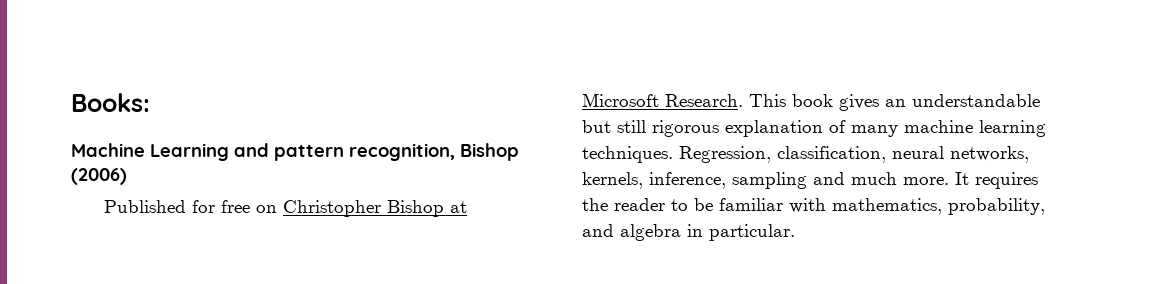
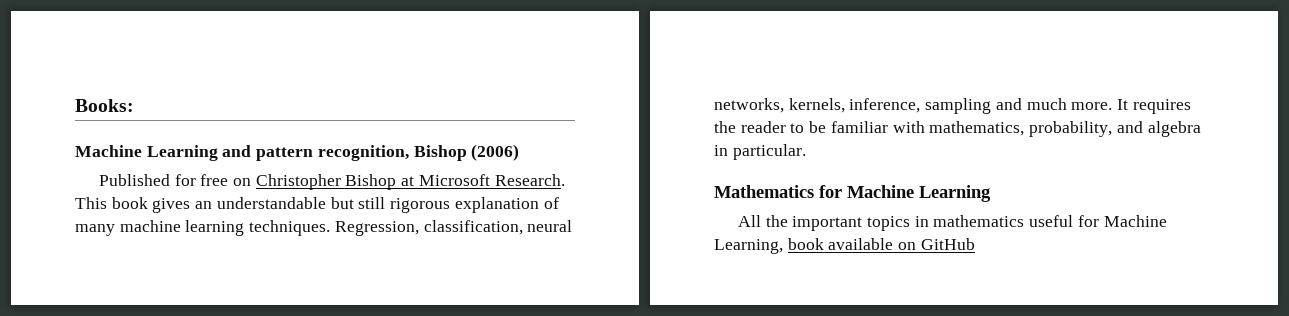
(795, 232) none -> [714,185,991,202] [737,215,1167,231] [714,238,975,254] // Mathematics for Machine Learning // All the important topics in mathematics useful for Machine Learning, book available on GitHub

